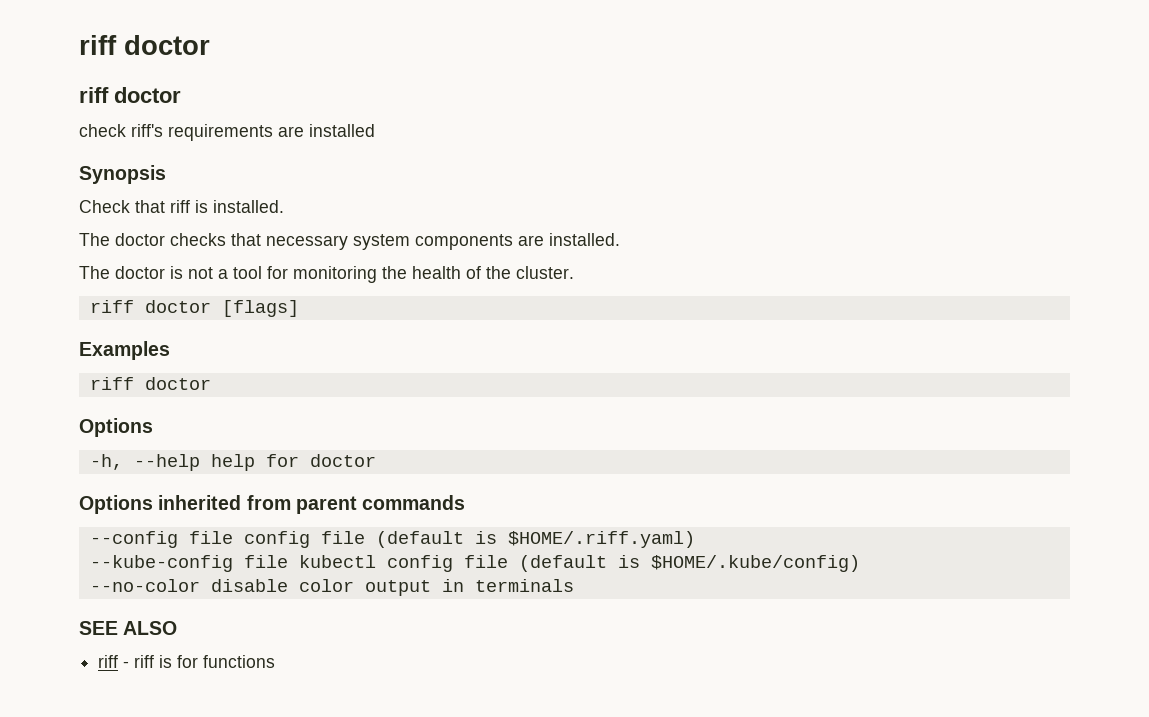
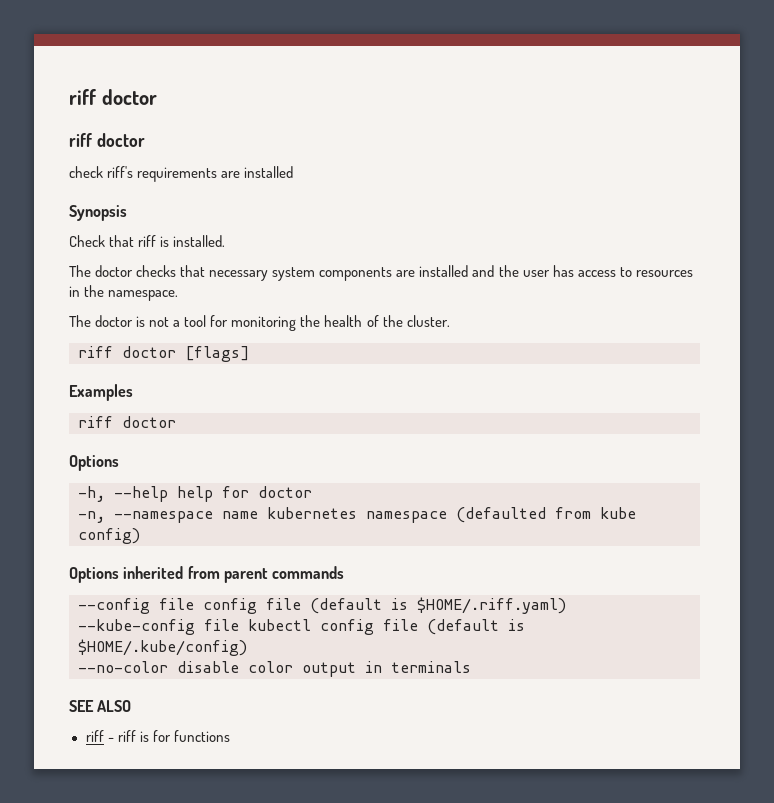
[549,233,620,246] installed. -> [419,265,693,277] [69,285,179,301] installed and the user has access to resources in the namespace.
(376, 460) none -> [78,507,636,523] [78,528,140,544] // -n, --namespace name kubernetes namespace (defaulted from kube config)

